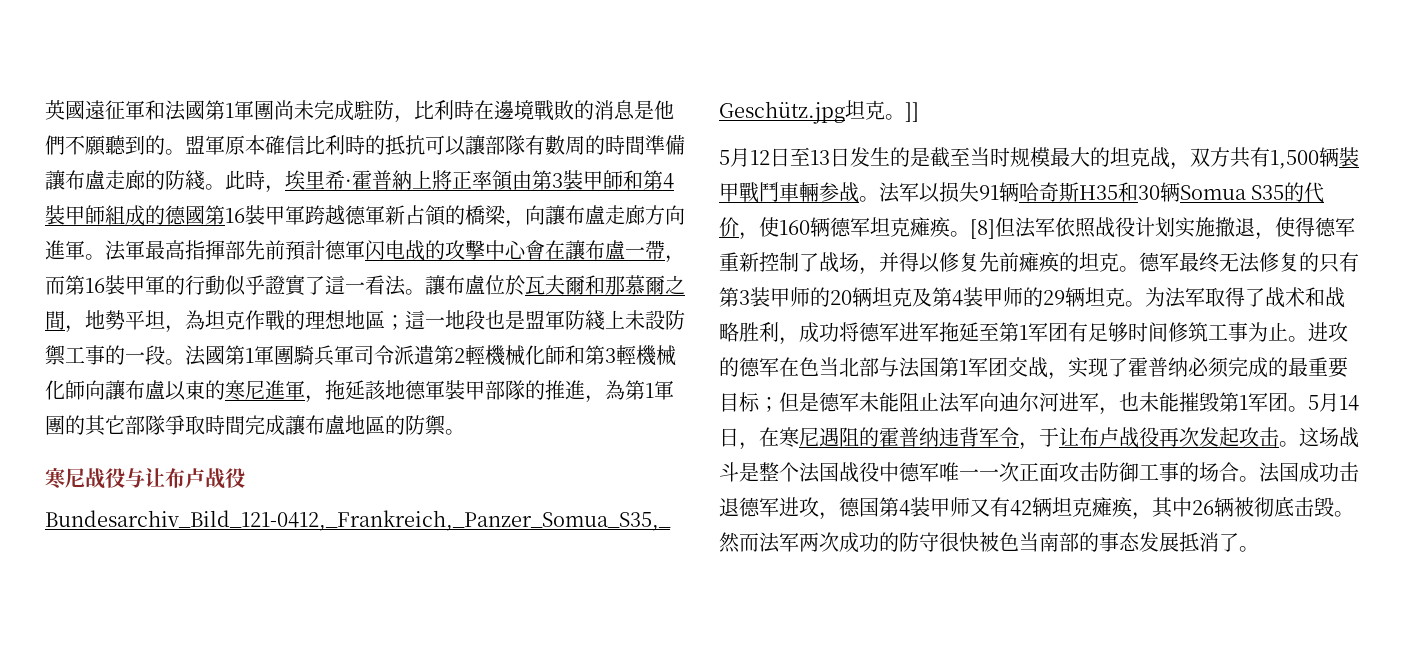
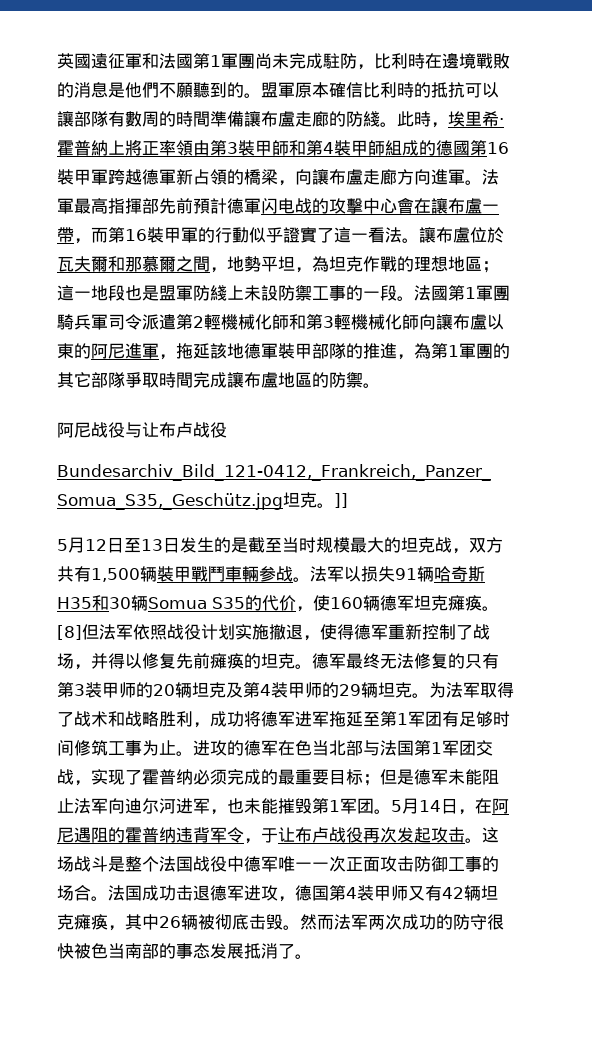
[225,380,245,401] 寒 -> [91,343,108,359] 阿
[45,468,65,490] 寒 -> [57,422,74,438] 阿
[779,427,799,448] 寒 -> [492,798,509,814] 阿

